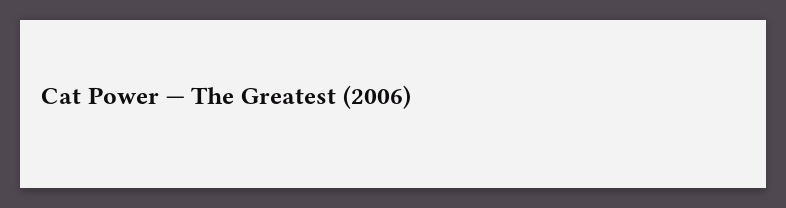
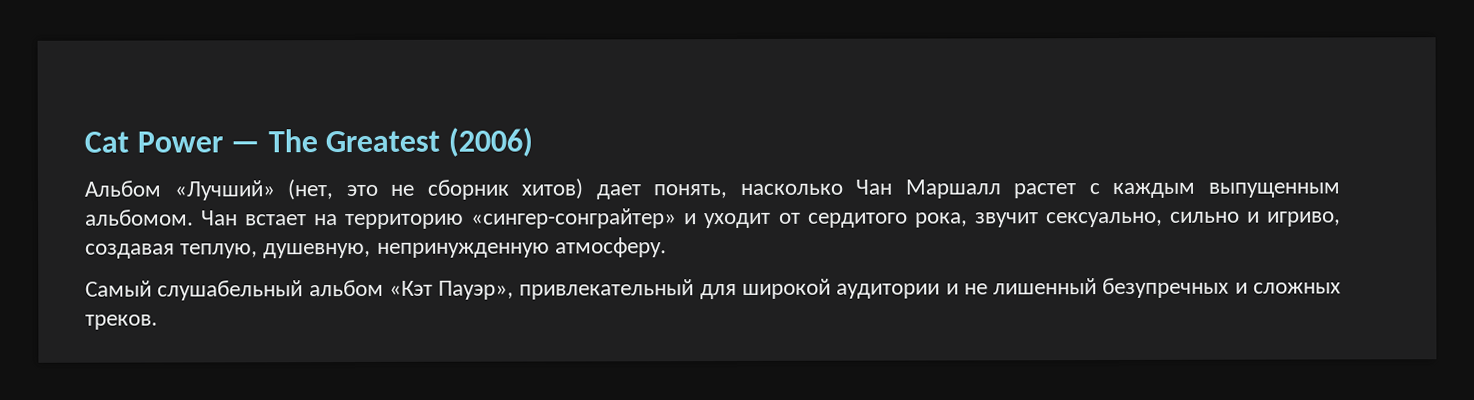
(411, 97) none -> [84,178,1340,201] [85,208,1341,230] [85,237,667,259] [85,277,1341,301] [85,314,158,330] // Альбом «Лучший» (нет, это не сборник хитов) дает понять, насколько Чан Маршалл растет с каждым выпущенным альбомом. Чан встает на территорию «сингер-сонграйтер» и уходит от сердитого рока, звучит сексуально, сильно и игриво, создавая теплую, душевную, непринужденную атмосферу. // Самый слушабельный альбом «Кэт Пауэр», привлекательный для широкой аудитории и не лишенный безупречных и сложных треков.

